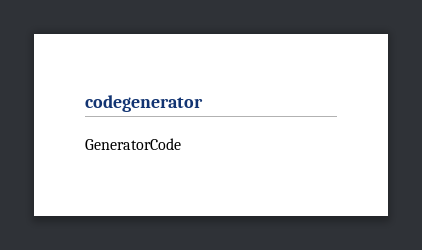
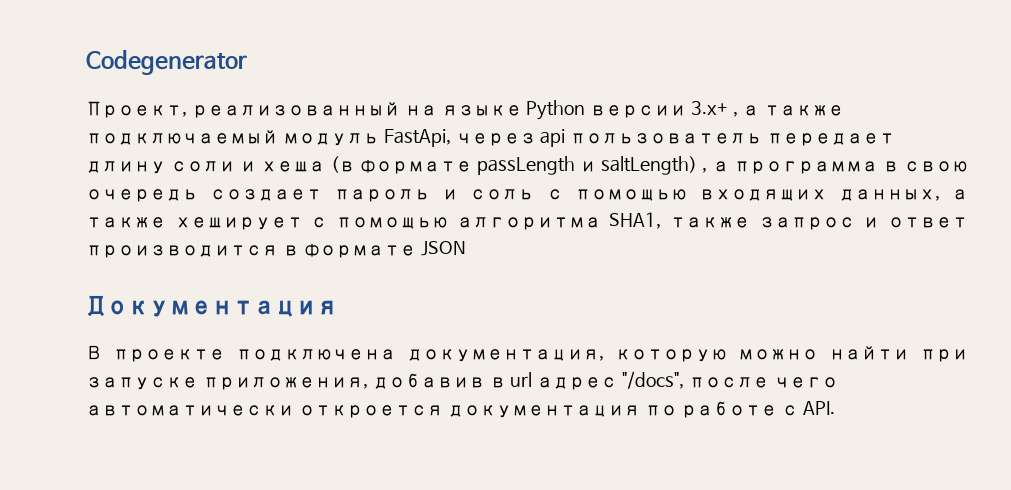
[85,95,203,112] [85,138,181,150] codegenerator // GeneratorCode -> [86,50,247,75] [86,100,844,120] [86,129,896,147] [86,156,969,175] [86,189,968,202] [86,212,968,230] [86,241,466,258] [86,295,338,317] [86,345,968,362] [86,371,838,390] [86,401,836,418] Codegenerator // Проект, реализованный на языке Python версии 3.x+ , а также подключаемый модуль FastApi, через api пользователь передает длину соли и хеша (в формате passLength и saltLength) , а программа в свою очередь создает пароль и соль с помощью входящих данных, а также хеширует с помощью алгоритма SHA1, также запрос и ответ производится в формате JSON // Документация // В проекте подключена документация, которую можно найти при запуске приложения, добавив в url адрес "/docs", после чего автоматически откроется документация по работе с API.

